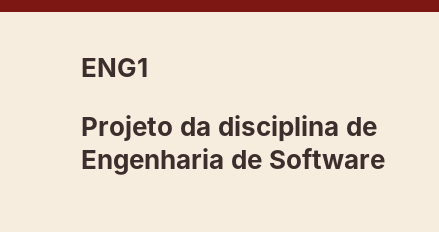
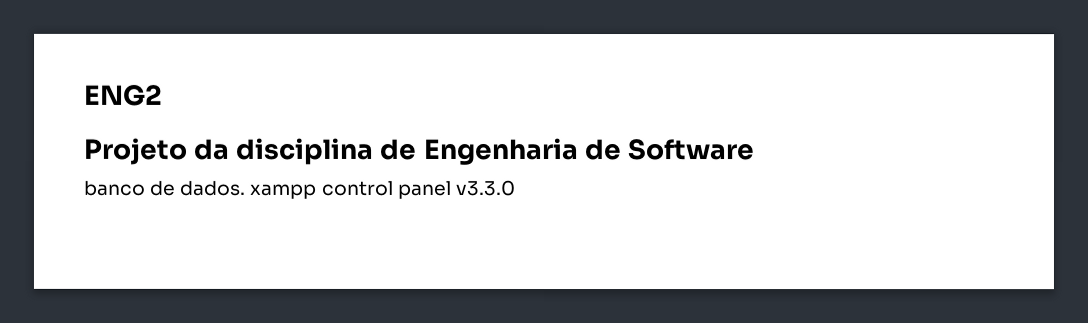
[81,58,148,77] ENG1 -> [84,84,163,106] ENG2
(386, 158) none -> [83,179,515,199] // banco de dados. xampp control panel v3.3.0

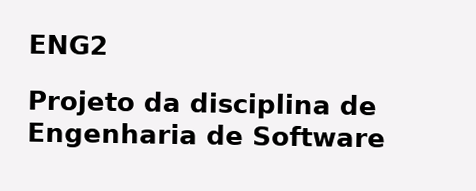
[83,179,515,199] // banco de dados. xampp control panel v3.3.0 -> (386, 136) none

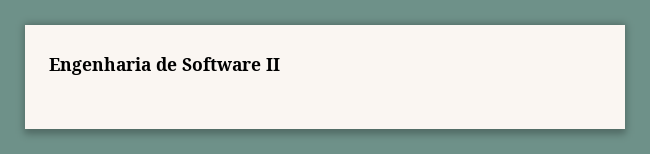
[28,34,108,55] [27,89,378,120] ENG2 // Projeto da disciplina de -> (49, 66) none
(386, 136) none -> [266,58,280,71] II

